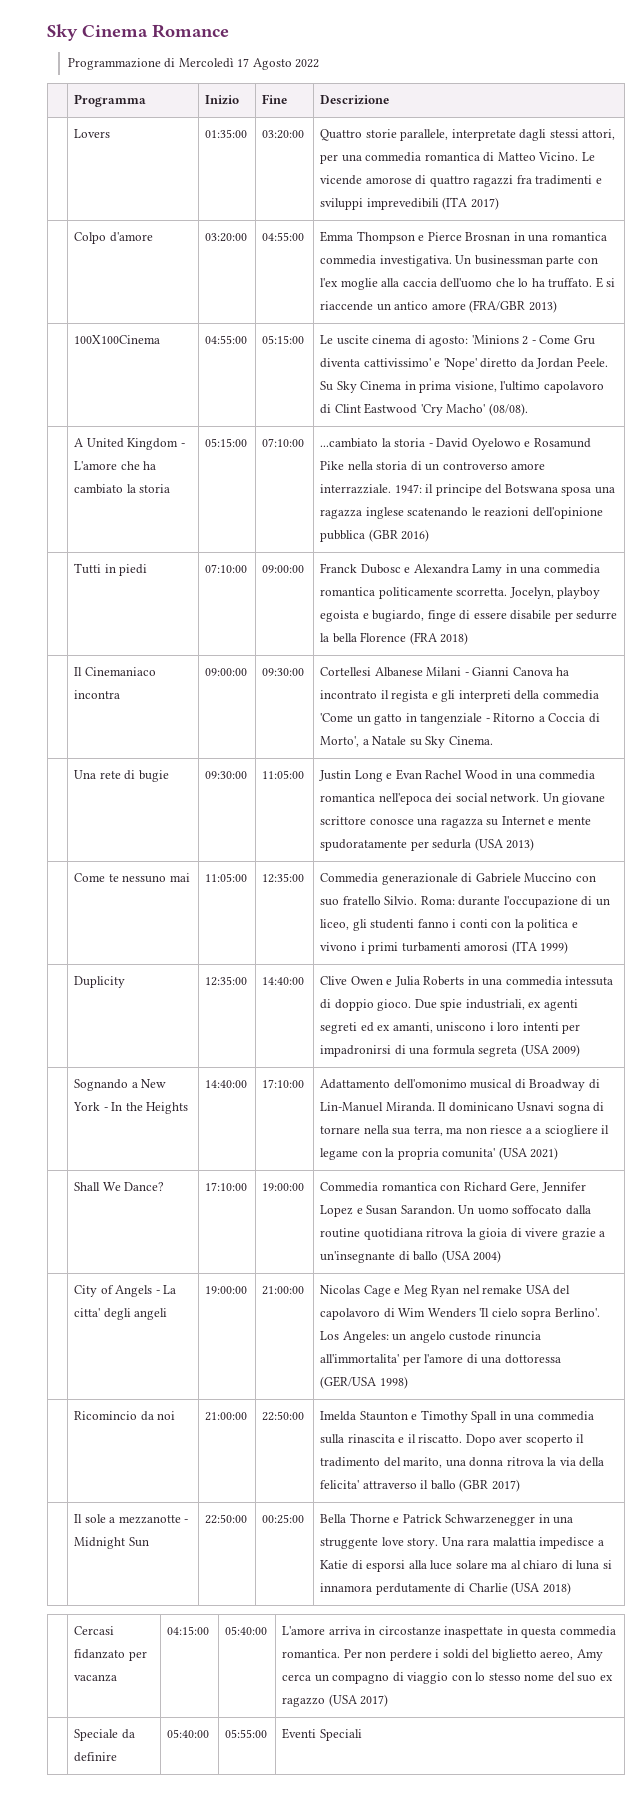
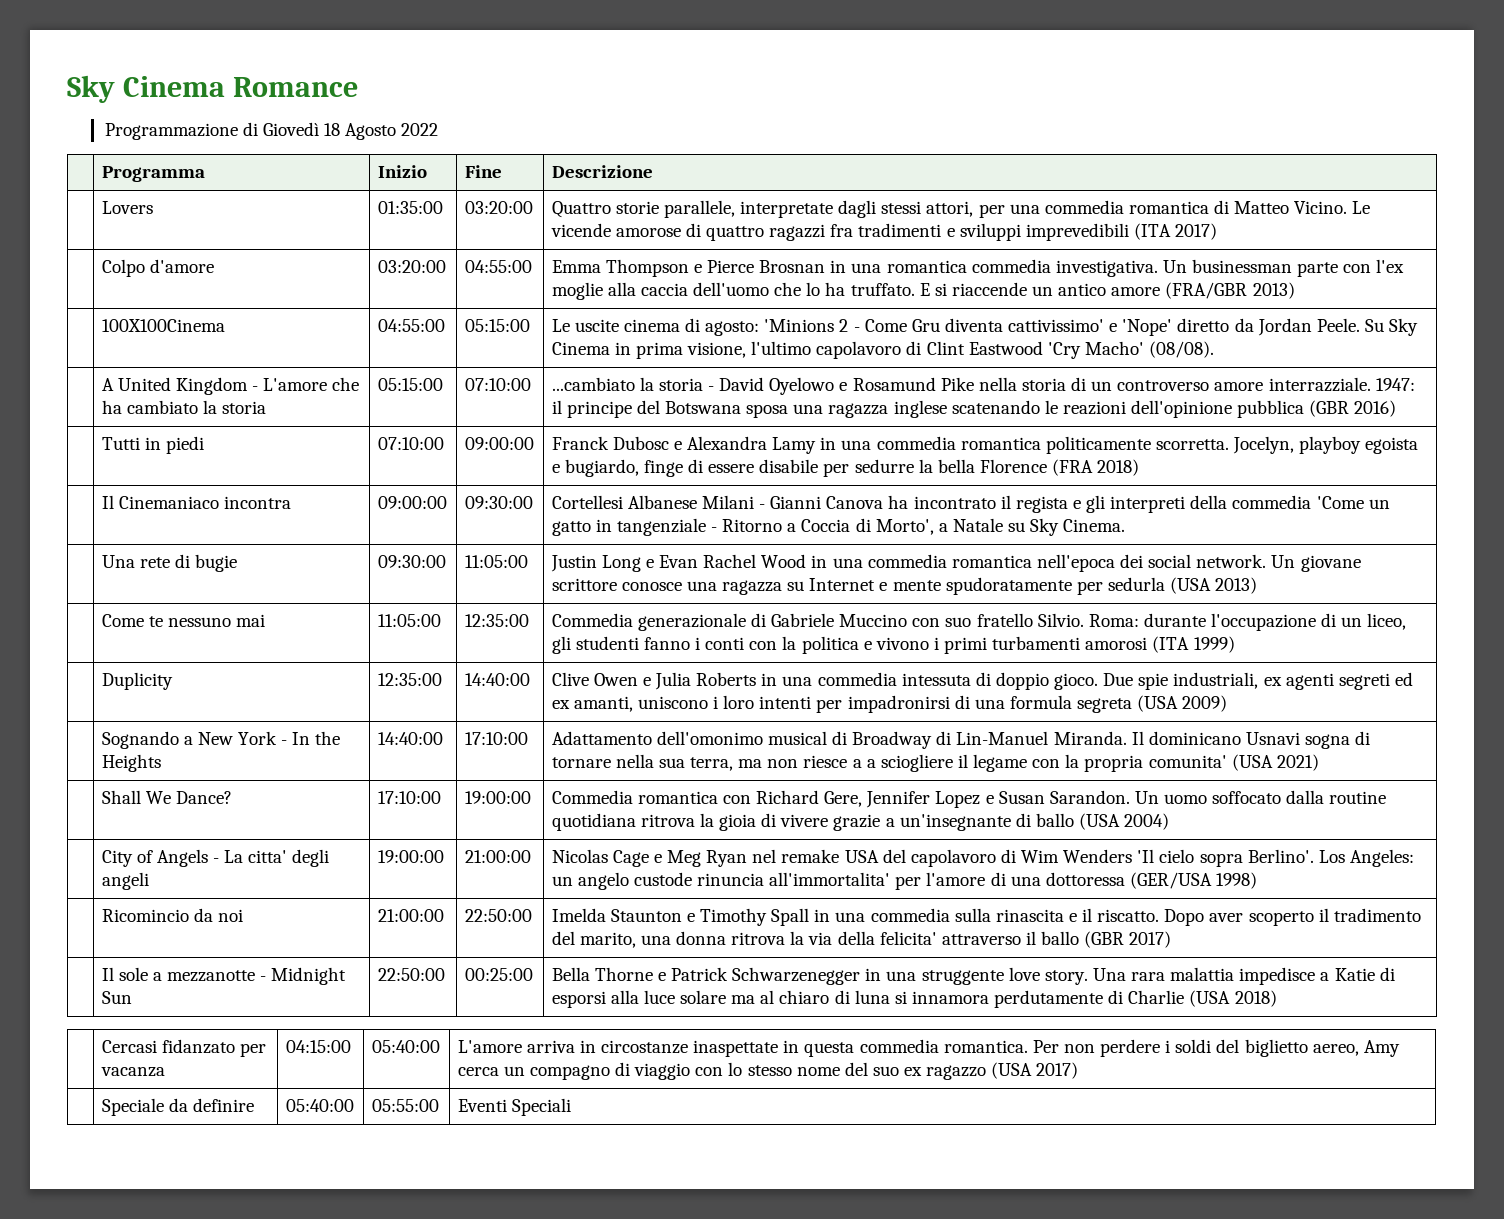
[178,58,250,68] Mercoledì 17 -> [262,122,340,136] Giovedì 18

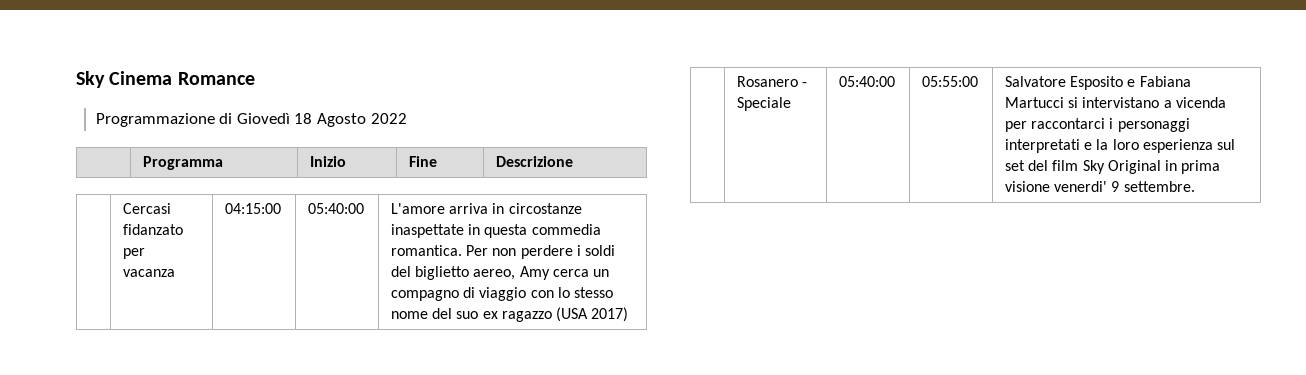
[101,201,153,214] [377,201,443,214] [464,201,533,214] [551,200,1371,218] [550,223,1218,241] [101,259,214,277] [377,260,446,273] [464,260,532,273] [551,259,1405,277] [551,282,1295,300] [101,319,225,332] [377,319,445,332] [464,319,530,332] [551,318,1419,336] [551,341,1215,359] [101,377,360,395] [101,400,266,414] [377,378,443,391] [464,378,531,391] [551,377,1415,395] [551,400,1397,418] [101,436,204,454] [377,437,444,450] [464,437,534,450] [551,436,1419,454] [551,459,1140,477] [101,495,291,509] [377,496,447,509] [464,496,533,509] [551,495,1390,513] [551,518,1126,536] [101,554,237,572] [377,555,446,568] [464,555,528,568] [550,554,1361,572] [551,577,1258,595] [101,614,265,627] [377,614,441,627] [464,614,529,627] [551,613,1407,631] [551,636,1235,654] [101,672,173,690] [377,673,442,686] [464,673,530,686] [551,672,1413,690] [551,695,1228,713] [101,731,341,749] [101,754,161,772] [377,732,443,745] [464,732,528,745] [551,731,1371,749] [551,754,1319,772] [101,790,232,804] [377,791,441,804] [464,791,531,804] [551,790,1387,808] [551,813,1170,831] [101,849,330,867] [101,872,149,890] [377,850,444,863] [464,850,531,863] [551,849,1414,867] [551,872,1258,890] [101,908,243,922] [377,909,444,922] [464,909,532,922] [551,908,1421,926] [551,931,1172,948] [101,967,347,985] [101,991,132,1004] [377,968,445,981] [464,968,533,981] [551,967,1395,985] [551,990,1277,1008] // | Lovers | 01:35:00 | 03:20:00 | Quattro storie parallele, interpretate dagli stessi attori, per una commedia romantica di Matteo Vicino. Le vicende amorose di quattro ragazzi fra tradimenti e sviluppi imprevedibili (ITA 2017) // | Colpo d'amore | 03:20:00 | 04:55:00 | Emma Thompson e Pierce Brosnan in una romantica commedia investigativa. Un businessman parte con l'ex moglie alla caccia dell'uomo che lo ha truffato. E si riaccende un antico amore (FRA/GBR 2013) // | 100X100Cinema | 04:55:00 | 05:15:00 | Le uscite cinema di agosto: 'Minions 2 - Come Gru diventa cattivissimo' e 'Nope' diretto da Jordan Peele. Su Sky Cinema in prima visione, l'ultimo capolavoro di Clint Eastwood 'Cry Macho' (08/08). // | A United Kingdom - L'amore che ha cambiato la storia | 05:15:00 | 07:10:00 | ...cambiato la storia - David Oyelowo e Rosamund Pike nella storia di un controverso amore interrazziale. 1947: il principe del Botswana sposa una ragazza inglese scatenando le reazioni dell'opinione pubblica (GBR 2016) // | Tutti in piedi | 07:10:00 | 09:00:00 | Franck Dubosc e Alexandra Lamy in una commedia romantica politicamente scorretta. Jocelyn, playboy egoista e bugiardo, finge di essere disabile per sedurre la bella Florence (FRA 2018) // | Il Cinemaniaco incontra | 09:00:00 | 09:30:00 | Cortellesi Albanese Milani - Gianni Canova ha incontrato il regista e gli interpreti della commedia 'Come un gatto in tangenziale - Ritorno a Coccia di Morto', a Natale su Sky Cinema. // | Una rete di bugie | 09:30:00 | 11:05:00 | Justin Long e Evan Rachel Wood in una commedia romantica nell'epoca dei social network. Un giovane scrittore conosce una ragazza su Internet e mente spudoratamente per sedurla (USA 2013) // | Come te nessuno mai | 11:05:00 | 12:35:00 | Commedia generazionale di Gabriele Muccino con suo fratello Silvio. Roma: durante l'occupazione di un liceo, gli studenti fanno i conti con la politica e vivono i primi turbamenti amorosi (ITA 1999) // | Duplicity | 12:35:00 | 14:40:00 | Clive Owen e Julia Roberts in una commedia intessuta di doppio gioco. Due spie industriali, ex agenti segreti ed ex amanti, uniscono i loro intenti per impadronirsi di una formula segreta (USA 2009) // | Sognando a New York - In the Heights | 14:40:00 | 17:10:00 | Adattamento dell'omonimo musical di Broadway di Lin-Manuel Miranda. Il dominicano Usnavi sogna di tornare nella sua terra, ma non riesce a a sciogliere il legame con la propria comunita' (USA 2021) // | Shall We Dance? | 17:10:00 | 19:00:00 | Commedia romantica con Richard Gere, Jennifer Lopez e Susan Sarandon. Un uomo soffocato dalla routine quotidiana ritrova la gioia di vivere grazie a un'insegnante di ballo (USA 2004) // | City of Angels - La citta' degli angeli | 19:00:00 | 21:00:00 | Nicolas Cage e Meg Ryan nel remake USA del capolavoro di Wim Wenders 'Il cielo sopra Berlino'. Los Angeles: un angelo custode rinuncia all'immortalita' per l'amore di una dottoressa (GER/USA 1998) // | Ricomincio da noi | 21:00:00 | 22:50:00 | Imelda Staunton e Timothy Spall in una commedia sulla rinascita e il riscatto. Dopo aver scoperto il tradimento del marito, una donna ritrova la via della felicita' attraverso il ballo (GBR 2017) // | Il sole a mezzanotte - Midnight Sun | 22:50:00 | 00:25:00 | Bella Thorne e Patrick Schwarzenegger in una struggente love story. Una rara malattia impedisce a Katie di esporsi alla luce solare ma al chiaro di luna si innamora perdutamente di Charlie (USA 2018) -> (574, 161) none
(1079, 1070) none -> [737,76,808,87] Rosanero -
[168,1098,254,1112] da definire -> (792, 104) none
[457,1098,571,1116] Eventi Speciali -> [1005,76,1191,90] [1005,97,1226,108] [1005,118,1190,132] [1005,139,1235,153] [1005,160,1221,174] [1005,181,1195,192] Salvatore Esposito e Fabiana Martucci si intervistano a vicenda per raccontarci i personaggi interpretati e la loro esperienza sul set del film Sky Original in prima visione venerdi' 9 settembre.

